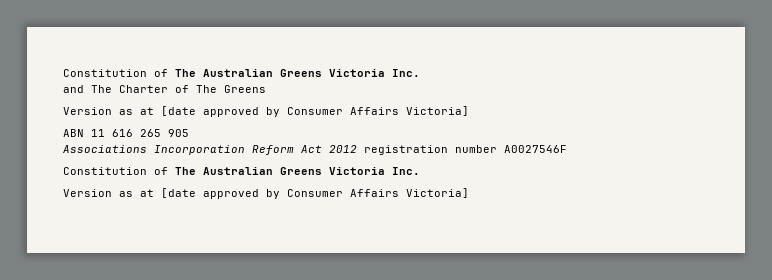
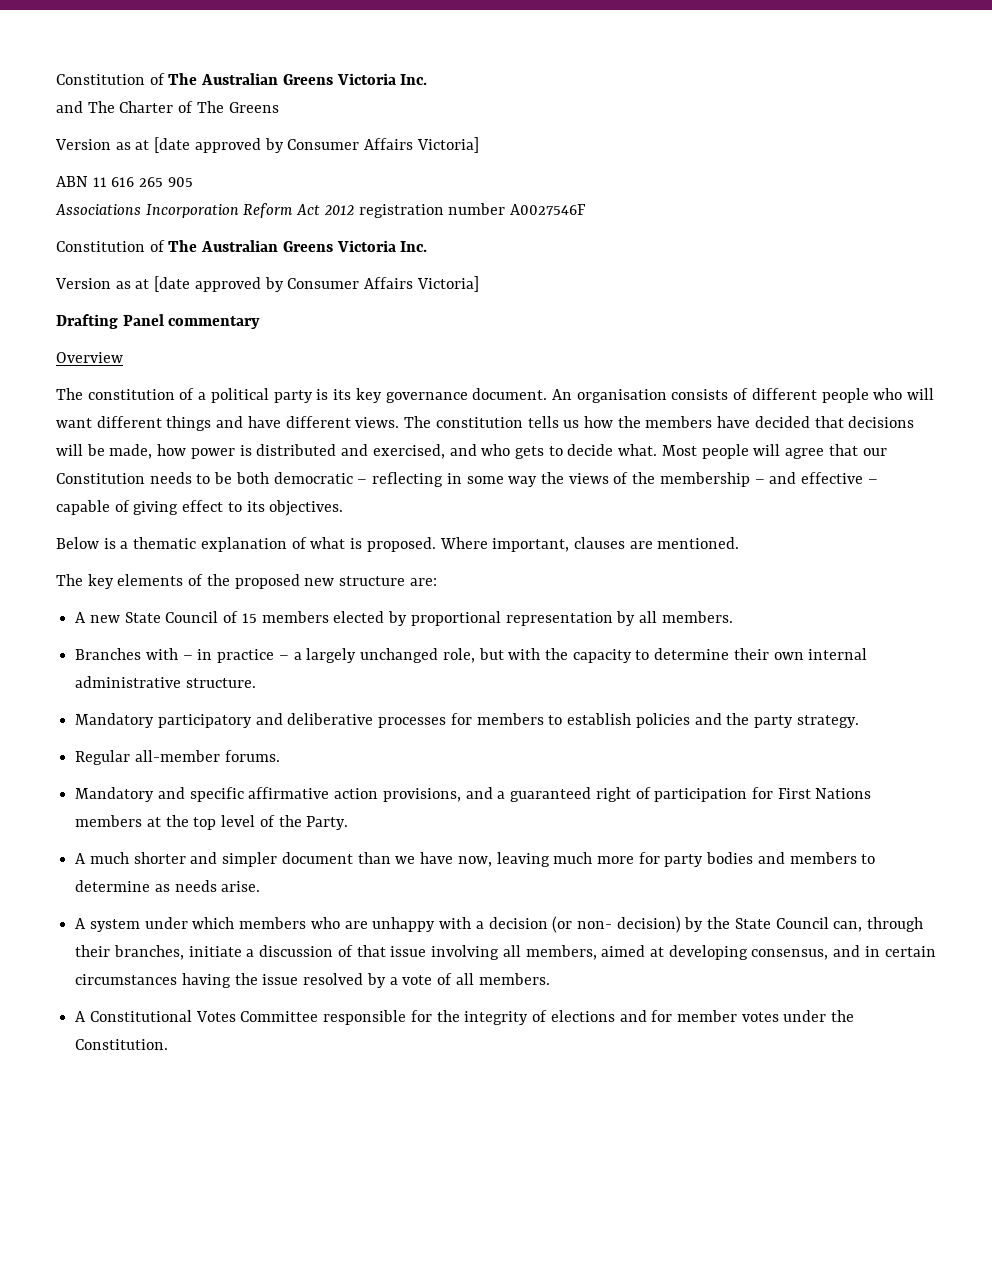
(469, 193) none -> [56,314,261,329] [56,352,123,363] [56,388,935,403] [56,416,915,431] [56,444,887,459] [56,472,878,487] [56,500,344,516] [56,537,740,552] [56,574,437,589] [75,611,733,626] [75,648,868,663] [75,676,256,688] [75,713,859,728] [75,750,280,765] [75,787,872,802] [75,815,349,830] [75,852,876,867] [75,880,261,892] [75,916,924,933] [75,945,936,960] [75,973,550,988] [75,1010,855,1025] [75,1039,169,1050] // Drafting Panel commentary // Overview // The constitution of a political party is its key governance document. An organisation consists of different people who will want different things and have different views. The constitution tells us how the members have decided that decisions will be made, how power is distributed and exercised, and who gets to decide what. Most people will agree that our Constitution needs to be both democratic – reflecting in some way the views of the membership – and effective – capable of giving effect to its objectives. // Below is a thematic explanation of what is proposed. Where important, clauses are mentioned. // The key elements of the proposed new structure are: // A new State Council of 15 members elected by proportional representation by all members. // Branches with – in practice – a largely unchanged role, but with the capacity to determine their own internal administrative structure. // Mandatory participatory and deliberative processes for members to establish policies and the party strategy. // Regular all-member forums. // Mandatory and specific affirmative action provisions, and a guaranteed right of participation for First Nations members at the top level of the Party. // A much shorter and simpler document than we have now, leaving much more for party bodies and members to determine as needs arise. // A system under which members who are unhappy with a decision (or non- decision) by the State Council can, through their branches, initiate a discussion of that issue involving all members, aimed at developing consensus, and in certain circumstances having the issue resolved by a vote of all members. // A Constitutional Votes Committee responsible for the integrity of elections and for member votes under the Constitution.

